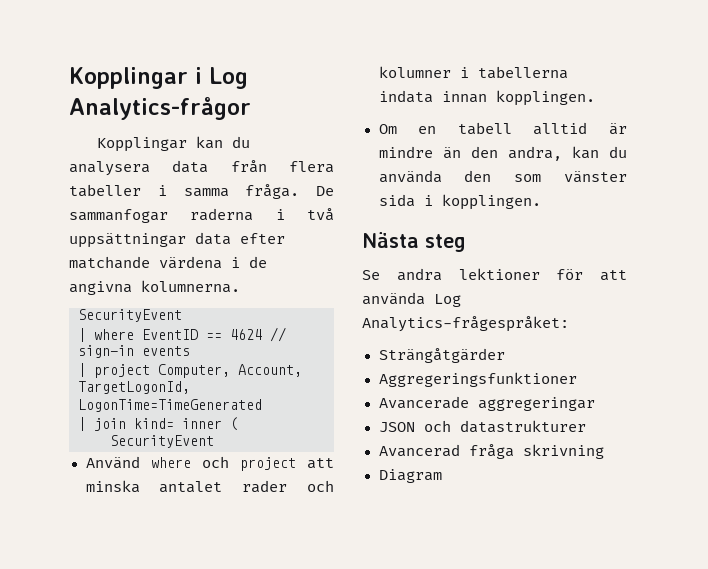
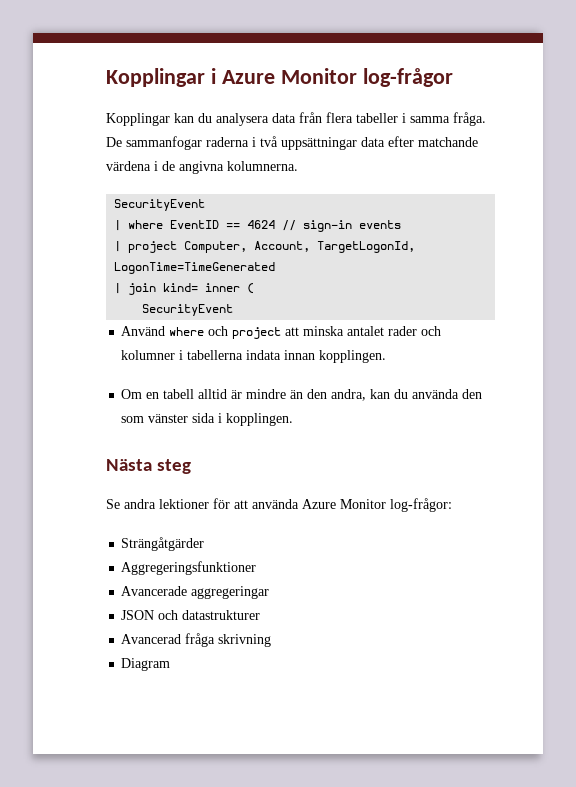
[209,67,248,89] [69,97,251,120] Log Analytics-frågor -> [221,68,453,87] Azure Monitor log-frågor
[434,294,461,307] [362,316,569,332] Log Analytics-frågespråket: -> [302,498,452,512] Azure Monitor log-frågor:

